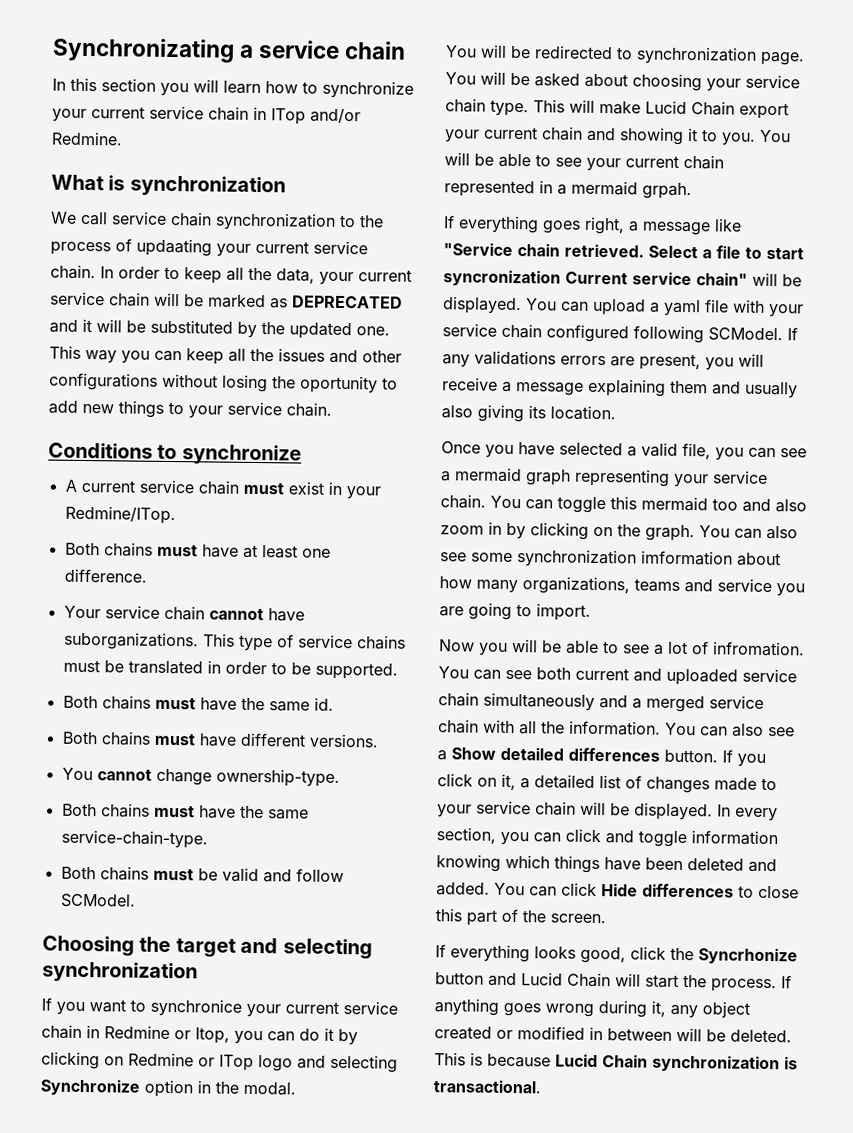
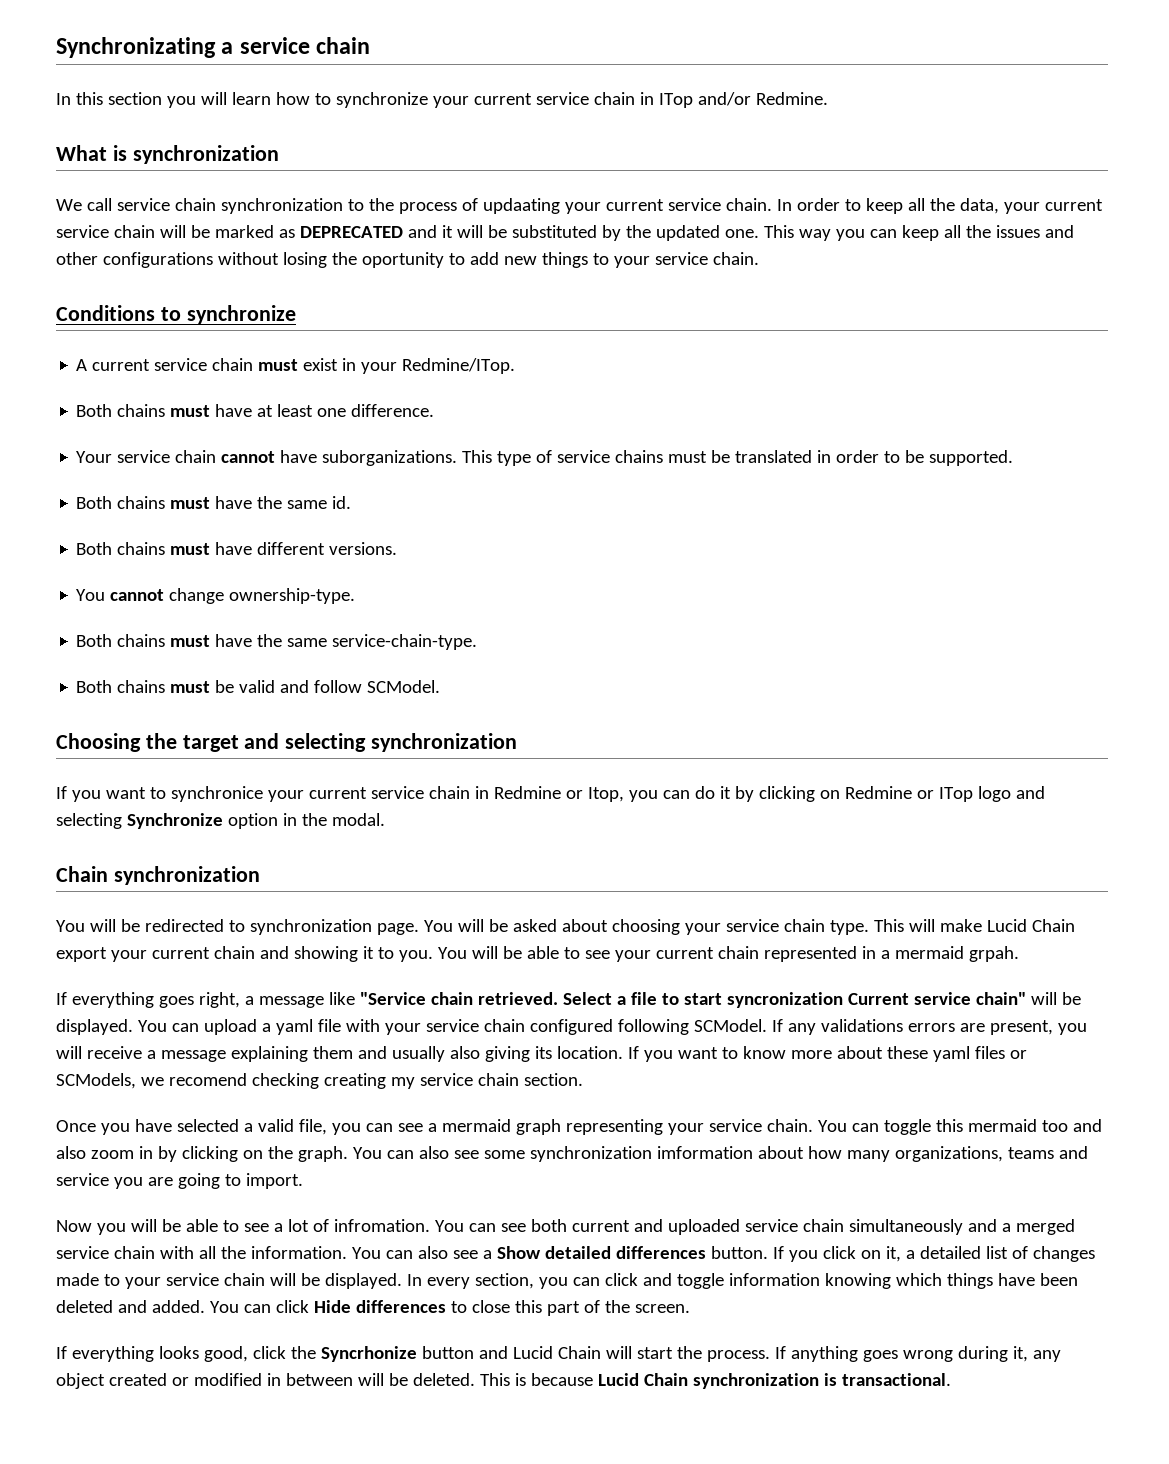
(296, 1088) none -> [56,866,260,885] // Chain synchronization
(616, 413) none -> [627,1046,1027,1062] [56,1073,583,1089] If you want to know more about these yaml files or SCModels, we recomend checking creating my service chain section.

